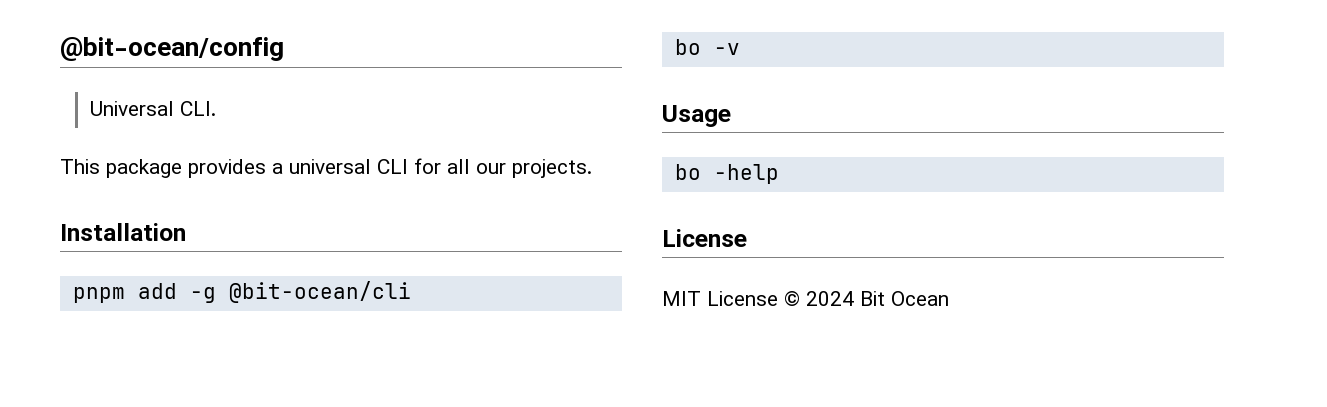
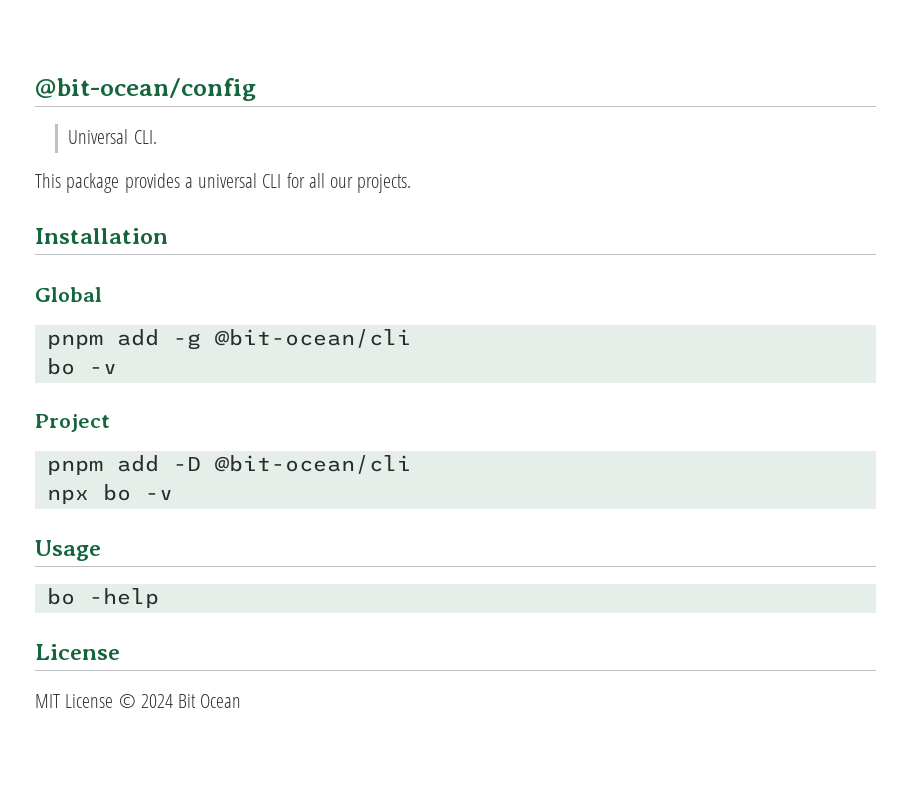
(186, 232) none -> [35,287,102,302] // Global
(740, 49) none -> [35,414,110,432] [46,455,411,475] [46,484,173,504] // Project // pnpm add -D @bit-ocean/cli // npx bo -v

